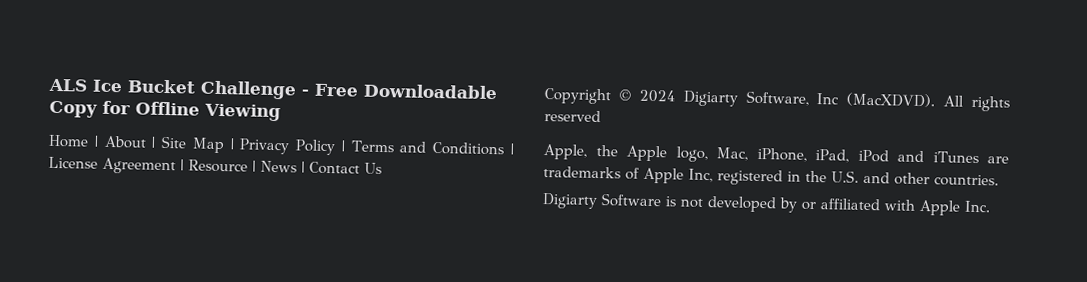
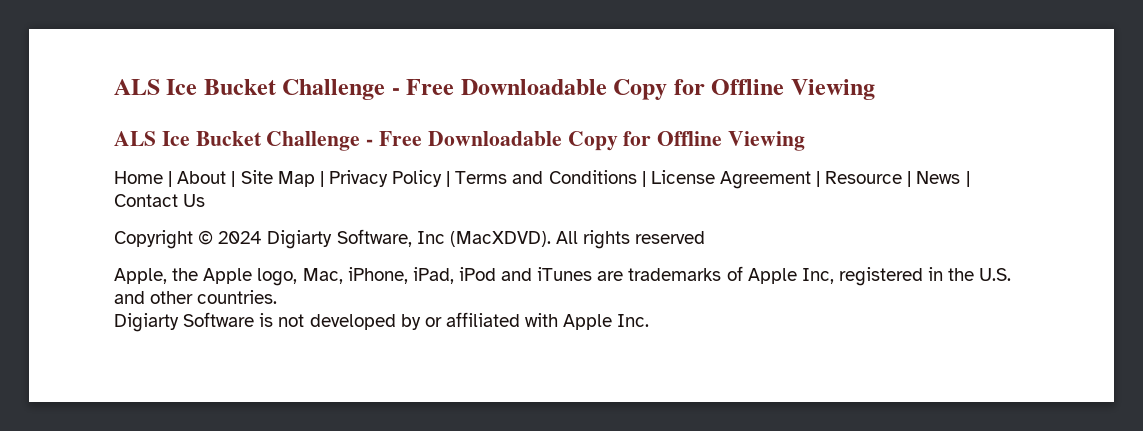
(281, 112) none -> [114,131,806,151] // ALS Ice Bucket Challenge - Free Downloadable Copy for Offline Viewing

